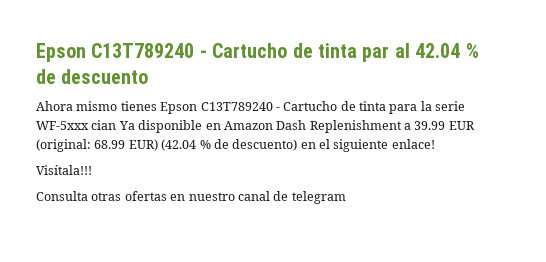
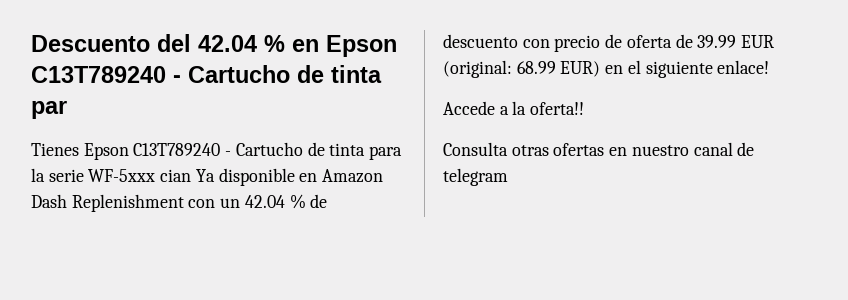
(36, 52) none -> [31,34,319,52] Descuento del 42.04 % en
[394,43,479,58] [36,69,149,84] [36,101,157,111] al 42.04 % de descuento // Ahora mismo tienes -> [31,143,79,156] // Tienes
[404,123,411,130] a -> [188,194,328,209] [443,34,693,52] con un 42.04 % de descuento con precio de oferta de
[161,139,298,151] (42.04 % de descuento) -> (601, 69) none
[36,165,92,175] Visítala!!! -> [443,101,585,115] Accede a la oferta!!

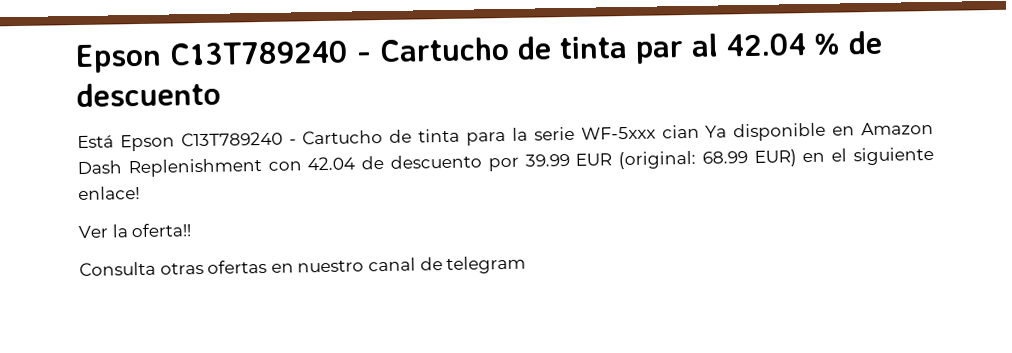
[31,34,319,52] Descuento del 42.04 % en -> (75, 58) none
[31,143,79,156] // Tienes -> [691,30,883,57] [76,81,221,108] [77,134,114,149] al 42.04 % de descuento // Está
[220,194,328,209] [443,34,693,52] un 42.04 % de descuento con precio de oferta de -> [307,154,519,172] 42.04 de descuento por
[443,101,509,115] Accede a -> [78,225,108,239] Ver

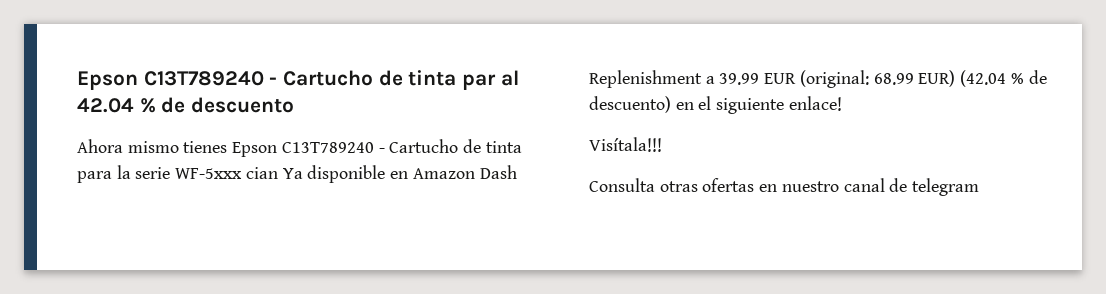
[77,134,114,149] Está -> [77,139,228,153] Ahora mismo tienes
[267,154,519,172] con 42.04 de descuento por -> [705,76,715,84] a
(797, 158) none -> [960,70,1047,87] [589,96,671,113] (42.04 % de descuento)
[78,223,192,239] Ver la oferta!! -> [589,137,662,152] Visítala!!!

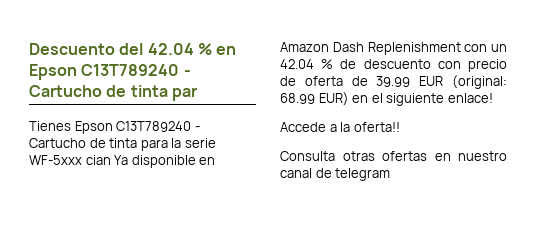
(77, 80) none -> [29,43,237,55] Descuento del 42.04 % en
[500,70,519,86] [77,97,295,113] [77,139,228,153] al 42.04 % de descuento // Ahora mismo tienes -> [29,121,71,131] // Tienes
[705,76,715,84] a -> [464,44,507,52] [280,59,507,72] [280,76,368,86] con un 42.04 % de descuento con precio de oferta de
[960,70,1047,87] [589,96,671,113] (42.04 % de descuento) -> (349, 99) none
[589,137,662,152] Visítala!!! -> [280,122,400,132] Accede a la oferta!!

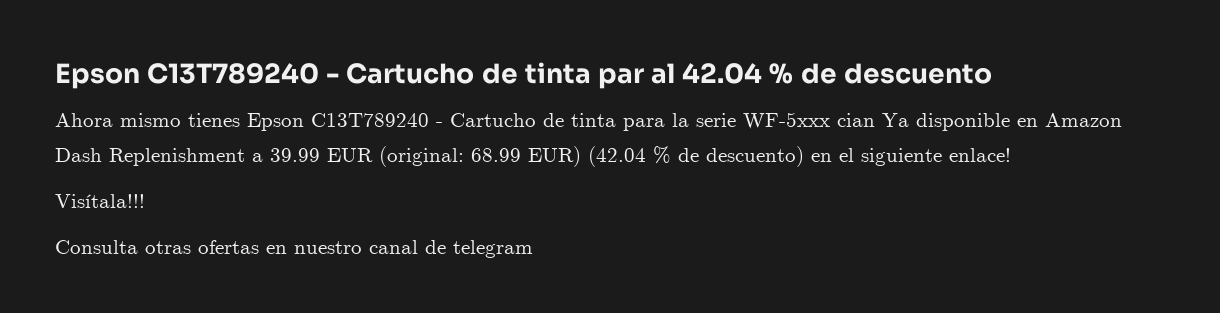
[29,43,237,55] Descuento del 42.04 % en -> (55, 76) none
[29,121,71,131] // Tienes -> [651,63,992,84] [55,113,240,127] al 42.04 % de descuento // Ahora mismo tienes
[464,44,507,52] [280,59,507,72] [280,76,368,86] con un 42.04 % de descuento con precio de oferta de -> [252,153,263,162] a
(349, 99) none -> [588,146,804,167] (42.04 % de descuento)
[280,122,400,132] Accede a la oferta!! -> [55,194,145,208] Visítala!!!

